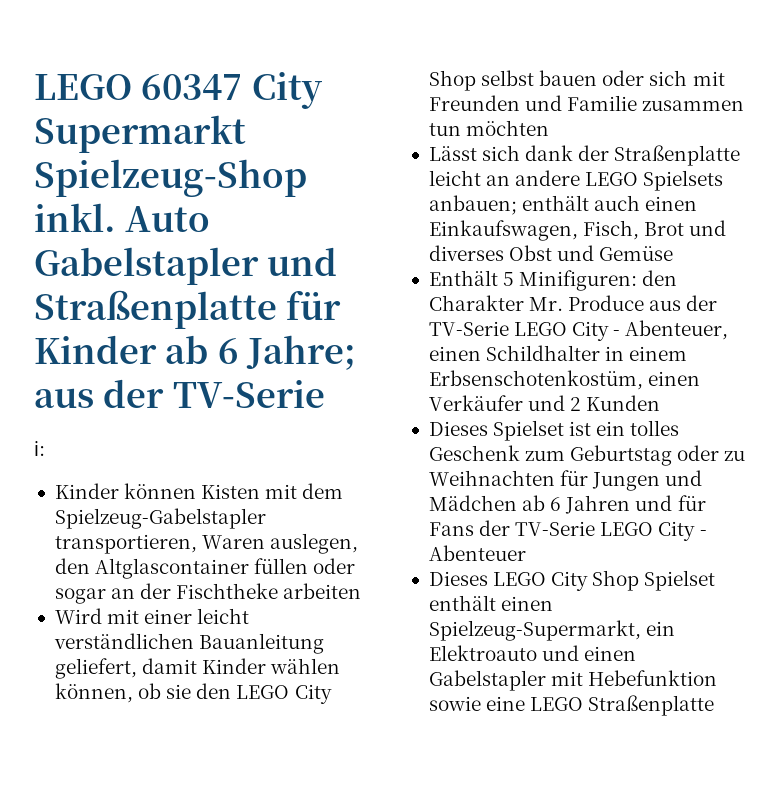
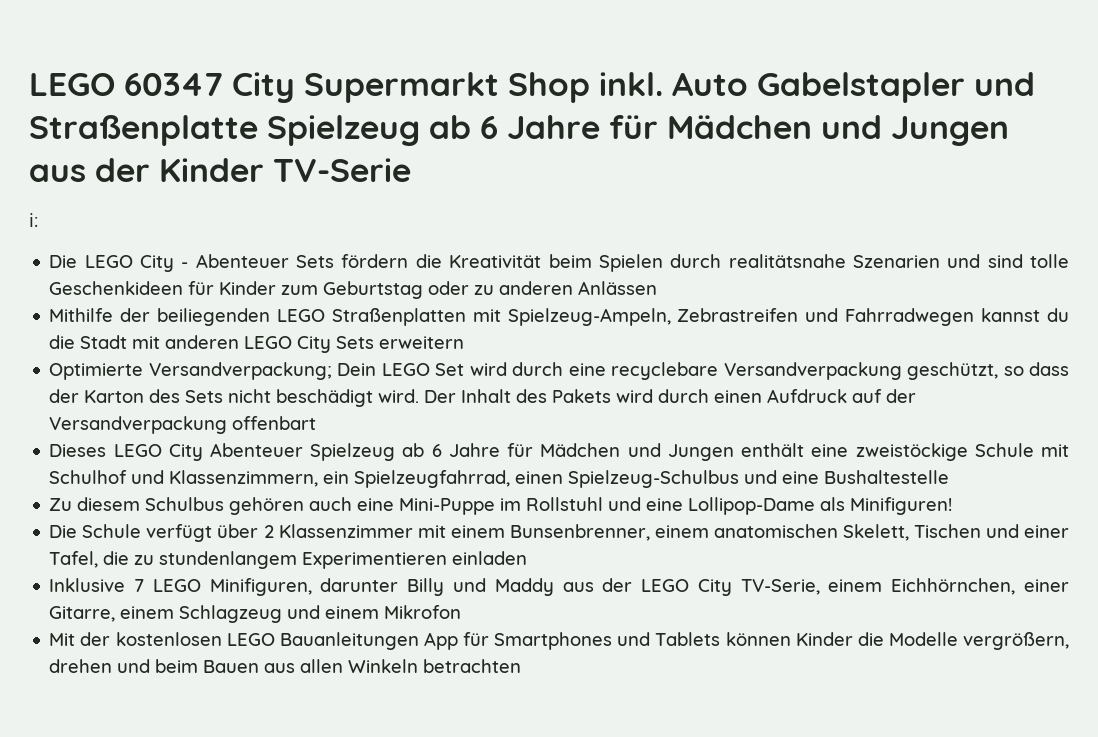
[34,159,307,197] Spielzeug-Shop -> [508,72,591,103] Shop
[286,291,342,320] [34,335,356,370] [34,379,165,408] für Kinder ab 6 Jahre; aus der -> [267,115,1010,146] [29,158,265,182] Spielzeug ab 6 Jahre für Mädchen und Jungen aus der Kinder
[54,483,344,499] [54,508,266,529] [54,533,359,554] [54,558,356,579] [54,583,362,604] [54,608,250,624] [53,633,325,654] [54,658,341,679] [54,683,332,704] [428,70,725,91] [428,95,745,111] [428,120,550,136] [428,145,741,166] [428,170,724,191] [428,195,698,215] [428,220,727,241] [428,245,674,261] [428,270,678,291] [428,295,718,311] [428,320,729,341] [428,345,688,361] [428,370,701,390] [428,395,661,411] [428,420,680,441] [428,445,746,466] [428,470,703,491] [428,495,706,514] [428,520,707,541] [428,545,526,561] [428,570,716,591] [428,595,554,611] [428,620,676,641] [428,645,637,661] [428,670,718,691] [428,695,715,716] Kinder können Kisten mit dem Spielzeug-Gabelstapler transportieren, Waren auslegen, den Altglascontainer füllen oder sogar an der Fischtheke arbeiten // Wird mit einer leicht verständlichen Bauanleitung geliefert, damit Kinder wählen können, ob sie den LEGO City Shop selbst bauen oder sich mit Freunden und Familie zusammen tun möchten // Lässt sich dank der Straßenplatte leicht an andere LEGO Spielsets anbauen; enthält auch einen Einkaufswagen, Fisch, Brot und diverses Obst und Gemüse // Enthält 5 Minifiguren: den Charakter Mr. Produce aus der TV-Serie LEGO City - Abenteuer, einen Schildhalter in einem Erbsenschotenkostüm, einen Verkäufer und 2 Kunden // Dieses Spielset ist ein tolles Geschenk zum Geburtstag oder zu Weihnachten für Jungen und Mädchen ab 6 Jahren und für Fans der TV-Serie LEGO City - Abenteuer // Dieses LEGO City Shop Spielset enthält einen Spielzeug-Supermarkt, ein Elektroauto und einen Gabelstapler mit Hebefunktion sowie eine LEGO Straßenplatte -> [49,254,1069,272] [49,281,658,299] [49,308,1069,326] [49,335,465,353] [49,362,1069,380] [49,389,917,407] [49,416,317,434] [49,443,1069,461] [49,470,950,488] [49,497,953,515] [49,524,1069,542] [49,551,528,569] [49,578,1069,596] [49,605,462,623] [49,632,1069,650] [49,659,522,673] Die LEGO City - Abenteuer Sets fördern die Kreativität beim Spielen durch realitätsnahe Szenarien und sind tolle Geschenkideen für Kinder zum Geburtstag oder zu anderen Anlässen // Mithilfe der beiliegenden LEGO Straßenplatten mit Spielzeug-Ampeln, Zebrastreifen und Fahrradwegen kannst du die Stadt mit anderen LEGO City Sets erweitern // Optimierte Versandverpackung; Dein LEGO Set wird durch eine recyclebare Versandverpackung geschützt, so dass der Karton des Sets nicht beschädigt wird. Der Inhalt des Pakets wird durch einen Aufdruck auf der Versandverpackung offenbart // Dieses LEGO City Abenteuer Spielzeug ab 6 Jahre für Mädchen und Jungen enthält eine zweistöckige Schule mit Schulhof und Klassenzimmern, ein Spielzeugfahrrad, einen Spielzeug-Schulbus und eine Bushaltestelle // Zu diesem Schulbus gehören auch eine Mini-Puppe im Rollstuhl und eine Lollipop-Dame als Minifiguren! // Die Schule verfügt über 2 Klassenzimmer mit einem Bunsenbrenner, einem anatomischen Skelett, Tischen und einer Tafel, die zu stundenlangem Experimentieren einladen // Inklusive 7 LEGO Minifiguren, darunter Billy und Maddy aus der LEGO City TV-Serie, einem Eichhörnchen, einer Gitarre, einem Schlagzeug und einem Mikrofon // Mit der kostenlosen LEGO Bauanleitungen App für Smartphones und Tablets können Kinder die Modelle vergrößern, drehen und beim Bauen aus allen Winkeln betrachten

